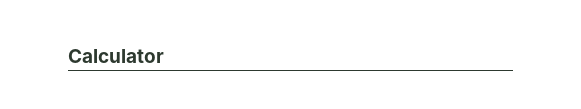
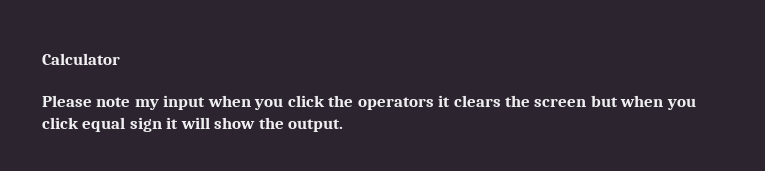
(164, 56) none -> [42,95,696,110] [42,117,344,132] // Please note my input when you click the operators it clears the screen but when you click equal sign it will show the output.

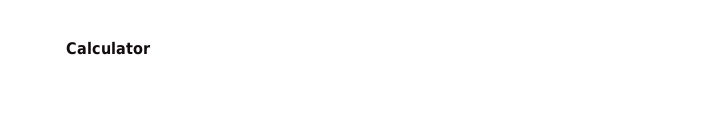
[42,95,696,110] [42,117,344,132] // Please note my input when you click the operators it clears the screen but when you click equal sign it will show the output. -> (151, 48) none

